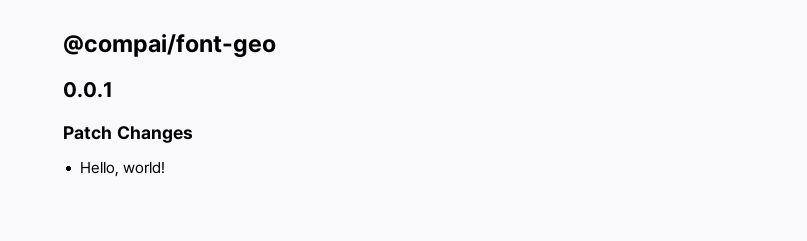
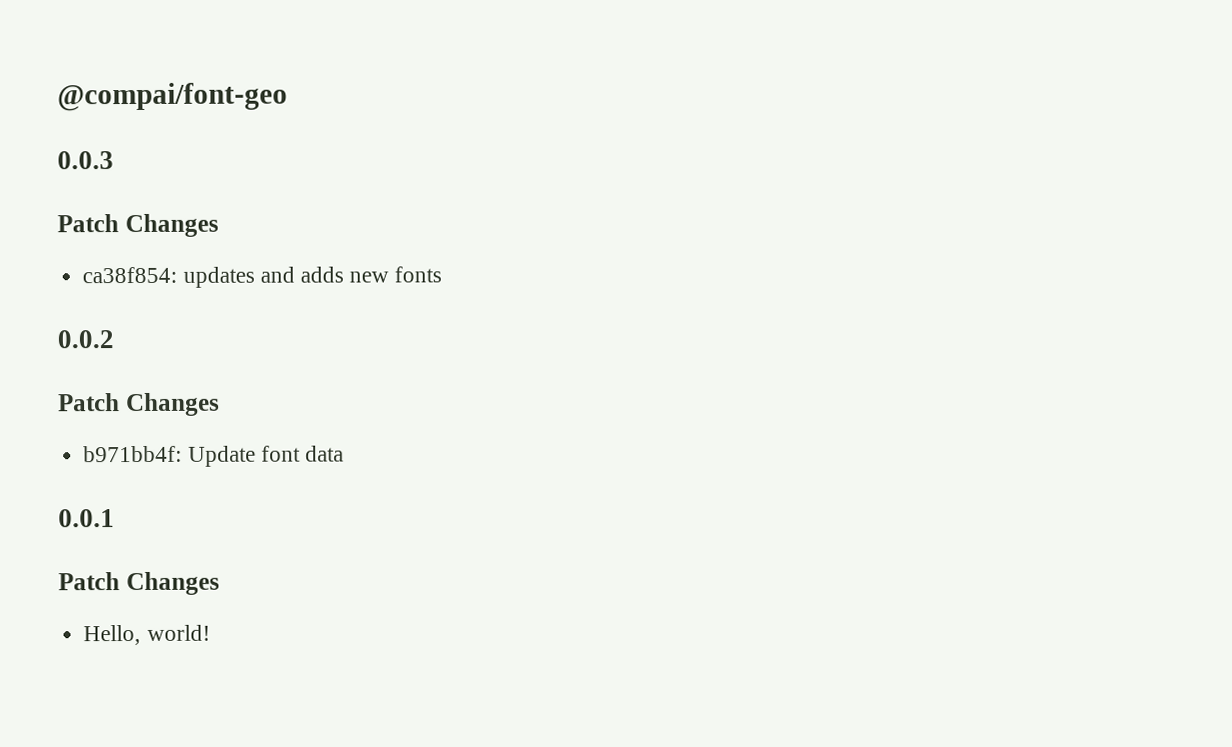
(276, 46) none -> [57,151,114,170] [57,213,219,238] [82,266,443,288] [57,330,114,349] [58,392,220,417] [83,445,344,467] // 0.0.3 // Patch Changes // ca38f854: updates and adds new fonts // 0.0.2 // Patch Changes // b971bb4f: Update font data

